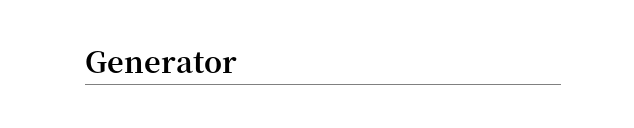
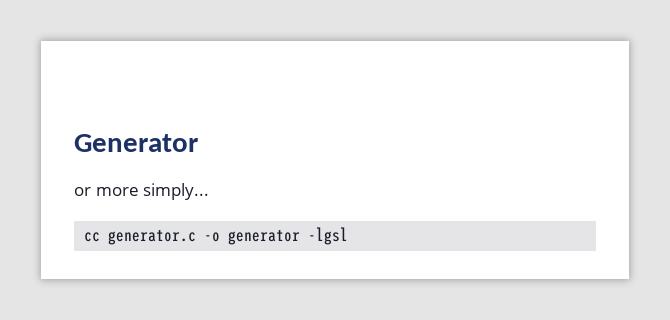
(237, 62) none -> [74,183,210,200] [84,227,349,245] // or more simply... // cc generator.c -o generator -lgsl

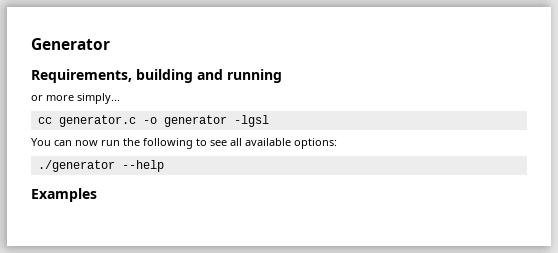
(198, 143) none -> [31,69,282,83] // Requirements, building and running
(349, 236) none -> [31,138,337,149] [37,160,164,172] [31,188,97,202] // You can now run the following to see all available options: // ./generator --help // Examples

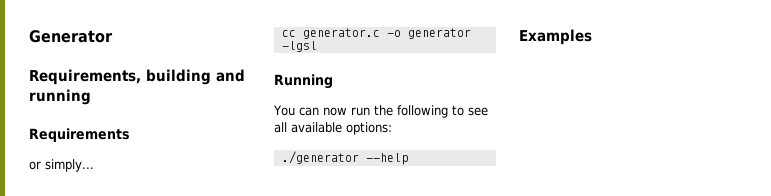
(282, 76) none -> [29,128,130,142] // Requirements
[46,95,74,101] more -> (41, 165) none
(269, 121) none -> [274,74,333,89] // Running

